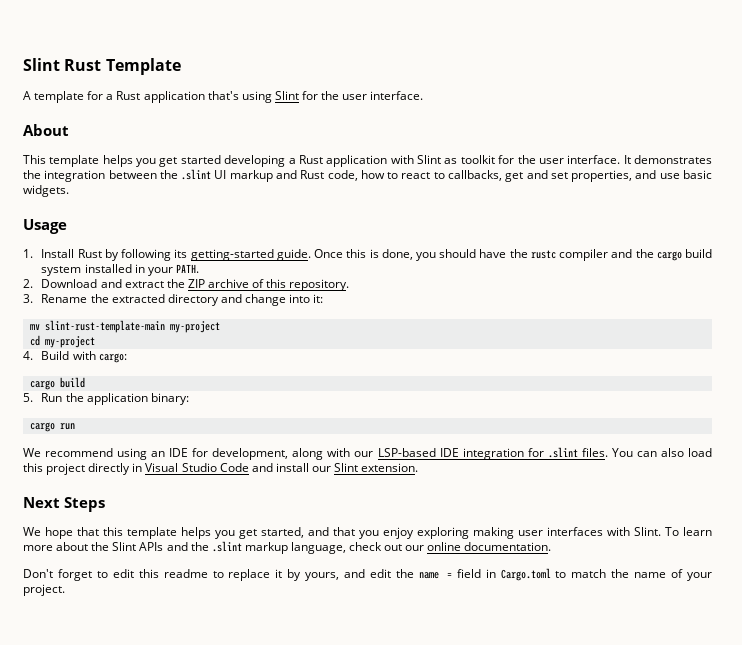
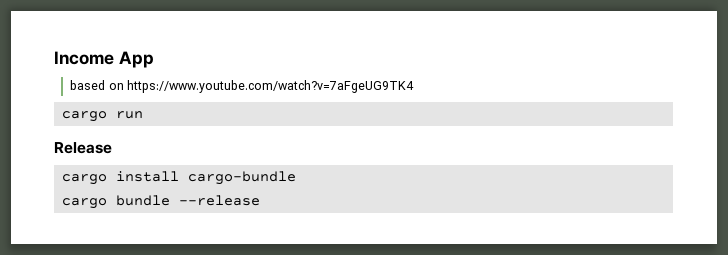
[23,58,181,75] [23,91,424,103] [23,124,69,136] [23,155,712,167] [23,169,713,182] [23,185,69,197] [23,219,67,234] [23,249,712,261] [41,264,199,276] [23,279,350,291] [23,294,324,306] [29,320,220,333] [29,335,95,348] [23,351,127,363] [29,377,85,390] [23,393,189,405] [29,422,75,432] [23,447,712,460] [23,463,419,475] [23,497,105,512] [23,527,712,539] [23,541,552,554] [23,568,712,581] [23,584,65,596] Slint Rust Template // A template for a Rust application that's using Slint for the user interface. // About // This template helps you get started developing a Rust application with Slint as toolkit for the user interface. It demonstrates the integration between the .slint UI markup and Rust code, how to react to callbacks, get and set properties, and use basic widgets. // Usage // 1. Install Rust by following its getting-started guide. Once this is done, you should have the rustc compiler and the cargo build system installed in your PATH. // 2. Download and extract the ZIP archive of this repository. // 3. Rename the extracted directory and change into it: // mv slint-rust-template-main my-project // cd my-project // 4. Build with cargo: // cargo build // 5. Run the application binary: // cargo run // We recommend using an IDE for development, along with our LSP-based IDE integration for .slint files. You can also load this project directly in Visual Studio Code and install our Slint extension. // Next Steps // We hope that this template helps you get started, and that you enjoy exploring making user interfaces with Slint. To learn more about the Slint APIs and the .slint markup language, check out our online documentation. // Don't forget to edit this readme to replace it by yours, and edit the name = field in Cargo.toml to match the name of your project. -> [54,51,154,68] [70,80,414,93] [61,111,143,122] [54,142,112,154] [61,171,296,185] [61,195,260,209] Income App // based on https://www.youtube.com/watch?v=7aFgeUG9TK4 // cargo run // Release // cargo install cargo-bundle // cargo bundle --release

